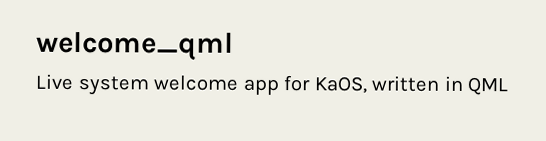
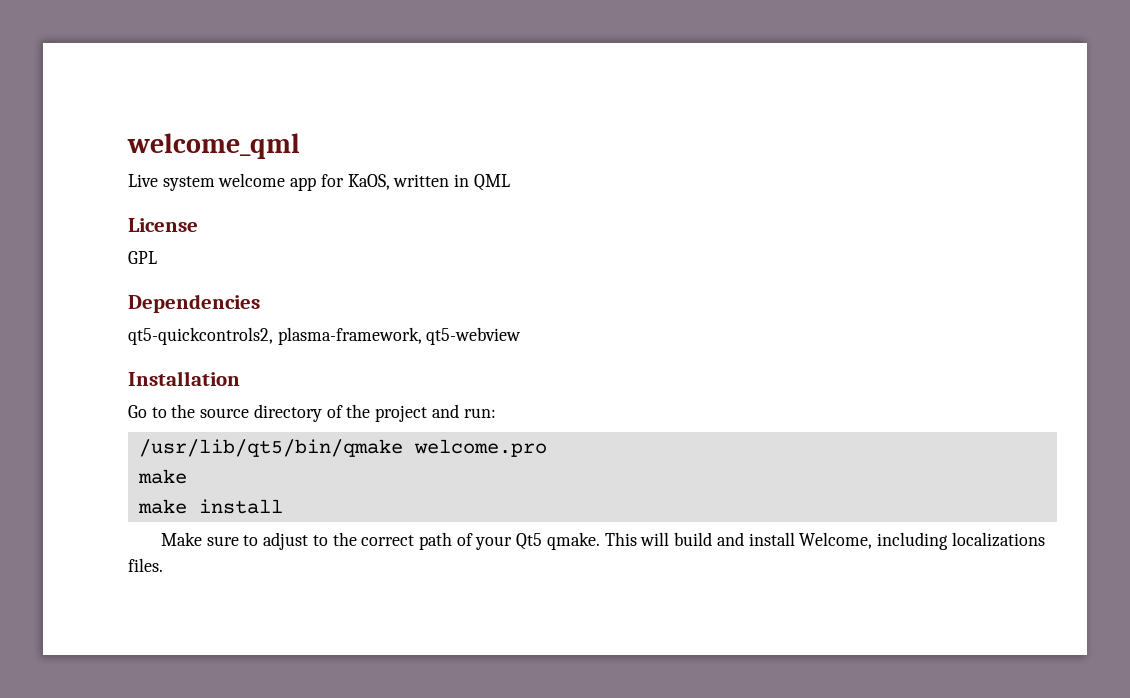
(509, 86) none -> [128,218,198,232] [128,251,157,264] [128,294,260,313] [128,327,522,345] [128,371,240,386] [128,404,496,422] [138,439,547,457] [137,469,187,484] [137,499,283,514] [160,532,1045,550] [128,558,163,572] // License // GPL // Dependencies // qt5-quickcontrols2, plasma-framework, qt5-webview // Installation // Go to the source directory of the project and run: // /usr/lib/qt5/bin/qmake welcome.pro // make // make install // Make sure to adjust to the correct path of your Qt5 qmake. This will build and install Welcome, including localizations files.

